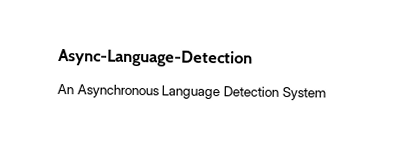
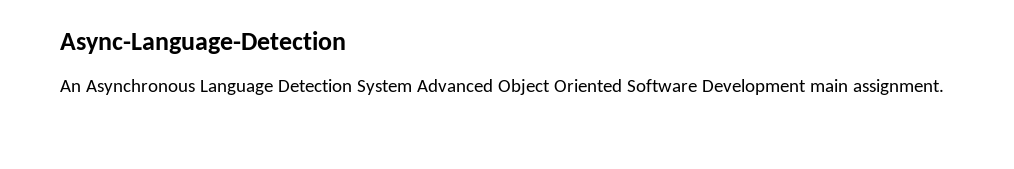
(326, 93) none -> [416,79,944,95] Advanced Object Oriented Software Development main assignment.

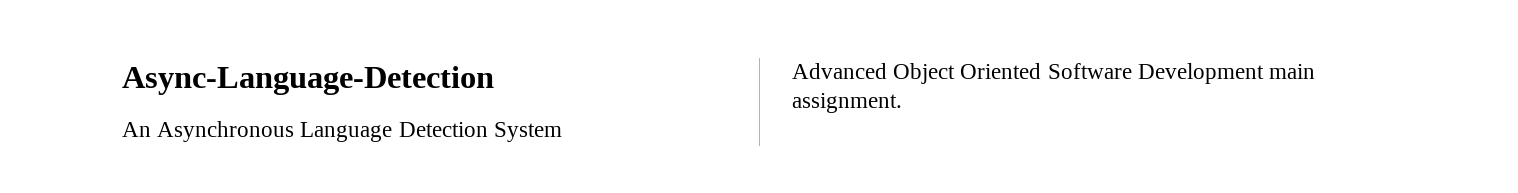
(412, 87) none -> (562, 132) //

